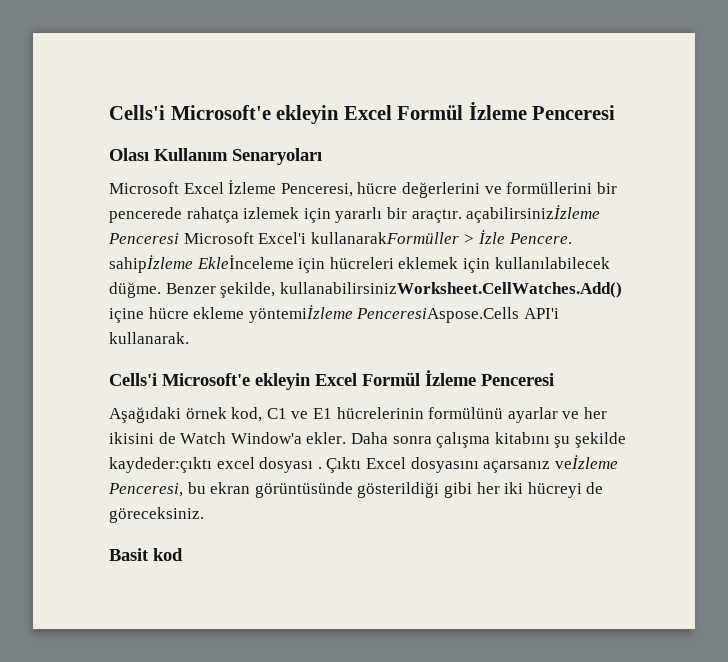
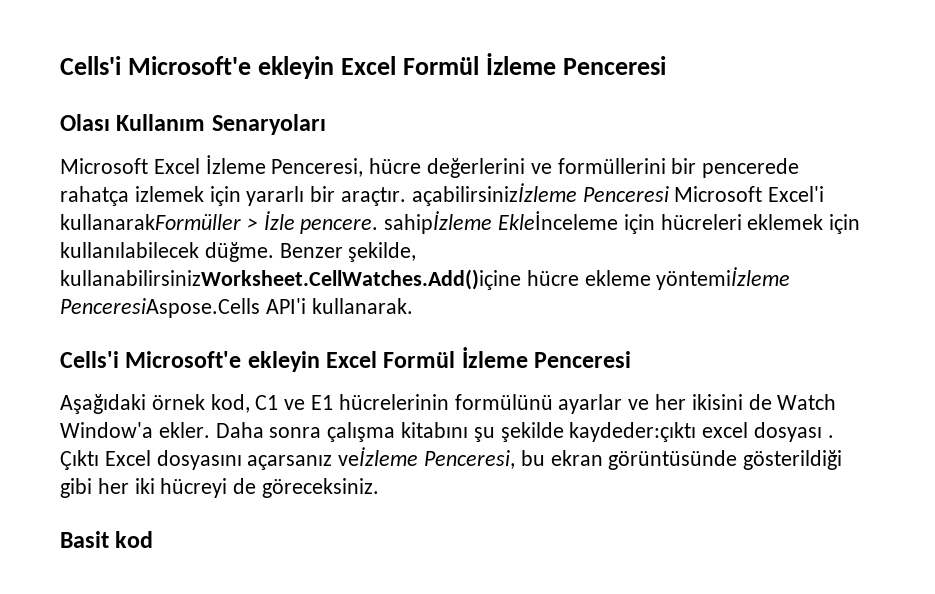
[508,233,572,244] Pencere. -> [300,219,379,234] pencere.
[279,282,622,298] [109,308,144,323] kullanabilirsinizWorksheet.CellWatches.Add() içine -> [60,269,521,290] kullanabilirsinizWorksheet.CellWatches.Add()içine

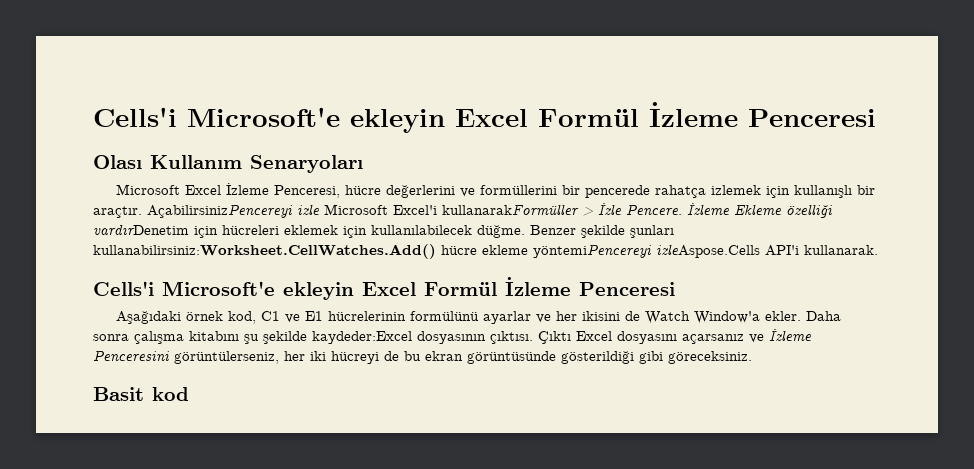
[246,186,305,206] yararlı -> [793,185,852,198] kullanışlı
[411,183,669,206] açabilirsinizİzleme Penceresi -> [147,204,320,218] AçabilirsinizPencereyi izle
[300,211,619,234] pencere. sahipİzleme Ekleİnceleme -> [626,203,832,218] [93,224,189,235] Pencere. İzleme Ekleme özelliği vardırDenetim
[348,242,417,262] [60,267,791,290] [60,298,260,318] şekilde, kullanabilirsinizWorksheet.CellWatches.Add()içine hücre ekleme yöntemiİzleme PenceresiAspose.Cells -> [581,225,674,238] [93,244,760,259] şekilde şunları kullanabilirsiniz:Worksheet.CellWatches.Add() hücre ekleme yöntemiPencereyi izleAspose.Cells
[569,422,834,442] [60,447,516,470] kaydeder:çıktı excel dosyası . Çıktı Excel dosyasını açarsanız veİzleme Penceresi, -> [312,329,812,344] [93,350,399,364] kaydeder:Excel dosyasının çıktısı. Çıktı Excel dosyasını açarsanız ve İzleme Penceresini görüntülerseniz, her iki hücreyi de
[97,478,257,498] her iki hücreyi de -> (663, 357) none

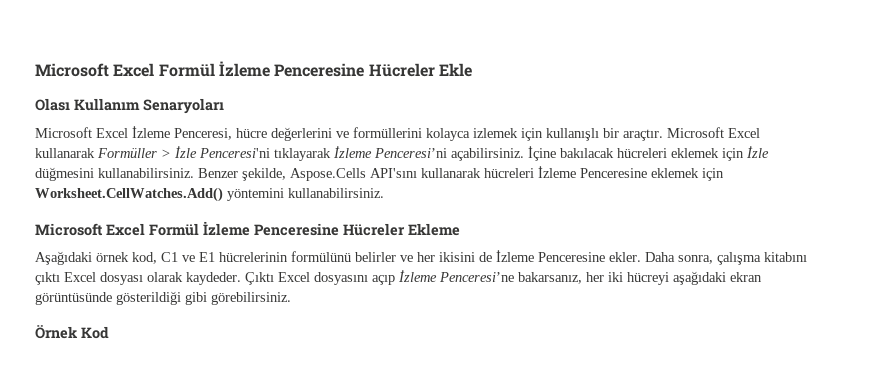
[93,102,876,133] Cells'i Microsoft'e ekleyin Excel Formül İzleme Penceresi -> [35,61,472,77] Microsoft Excel Formül İzleme Penceresine Hücreler Ekle
[561,185,706,198] bir pencerede rahatça -> [426,128,470,141] kolayca
[147,203,832,218] [93,224,674,238] [93,244,878,259] [93,277,675,300] AçabilirsinizPencereyi izle Microsoft Excel'i kullanarakFormüller > İzle Pencere. İzleme Ekleme özelliği vardırDenetim için hücreleri eklemek için kullanılabilecek düğme. Benzer şekilde şunları kullanabilirsiniz:Worksheet.CellWatches.Add() hücre ekleme yöntemiPencereyi izleAspose.Cells API'i kullanarak. // Cells'i Microsoft'e ekleyin Excel Formül İzleme Penceresi -> [667,127,760,138] [35,146,769,161] [35,166,724,181] [35,187,384,202] [35,221,460,236] Microsoft Excel kullanarak Formüller > İzle Penceresi'ni tıklayarak İzleme Penceresi’ni açabilirsiniz. İçine bakılacak hücreleri eklemek için İzle düğmesini kullanabilirsiniz. Benzer şekilde, Aspose.Cells API'sını kullanarak hücreleri İzleme Penceresine eklemek için Worksheet.CellWatches.Add() yöntemini kullanabilirsiniz. // Microsoft Excel Formül İzleme Penceresine Hücreler Ekleme
[482,311,531,324] ayarlar -> [355,252,396,262] belirler
[644,311,760,324] Watch Window'a -> [496,250,605,262] İzleme Penceresine
[93,334,129,341] sonra -> [678,255,713,264] sonra,
[244,329,812,344] [93,350,279,364] şu şekilde kaydeder:Excel dosyasının çıktısı. Çıktı Excel dosyasını açarsanız ve İzleme Penceresini görüntülerseniz, -> [35,270,582,285] çıktı Excel dosyası olarak kaydeder. Çıktı Excel dosyasını açıp İzleme Penceresi’ne bakarsanız,
[384,351,421,361] de bu -> [673,271,726,285] aşağıdaki
[668,351,752,364] [93,387,189,401] göreceksiniz. // Basit kod -> [211,292,291,305] [35,325,109,339] görebilirsiniz. // Örnek Kod

